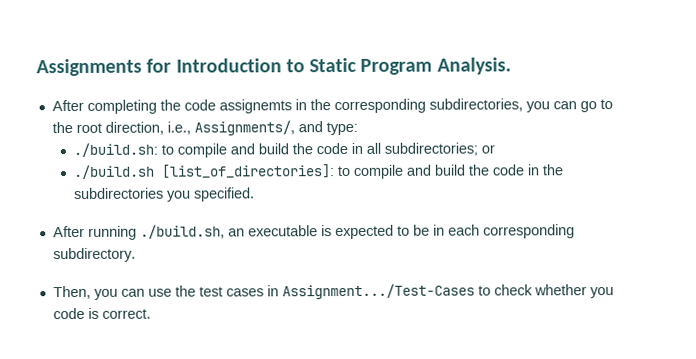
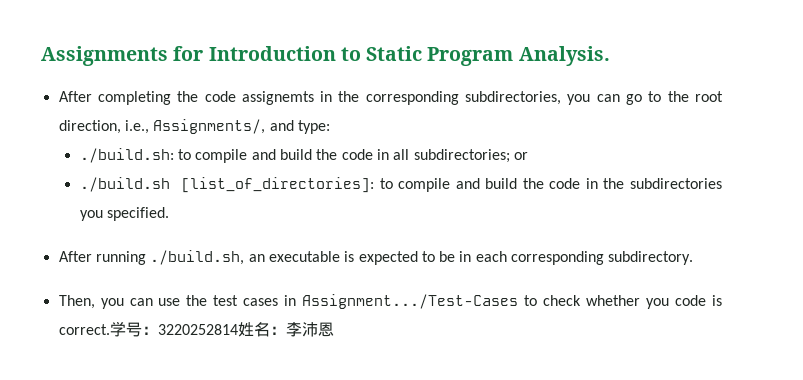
(151, 313) none -> [109,321,334,337] 学号：3220252814姓名：李沛恩

